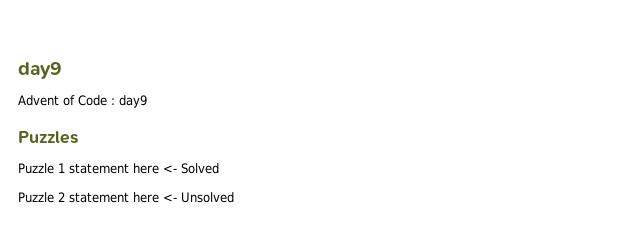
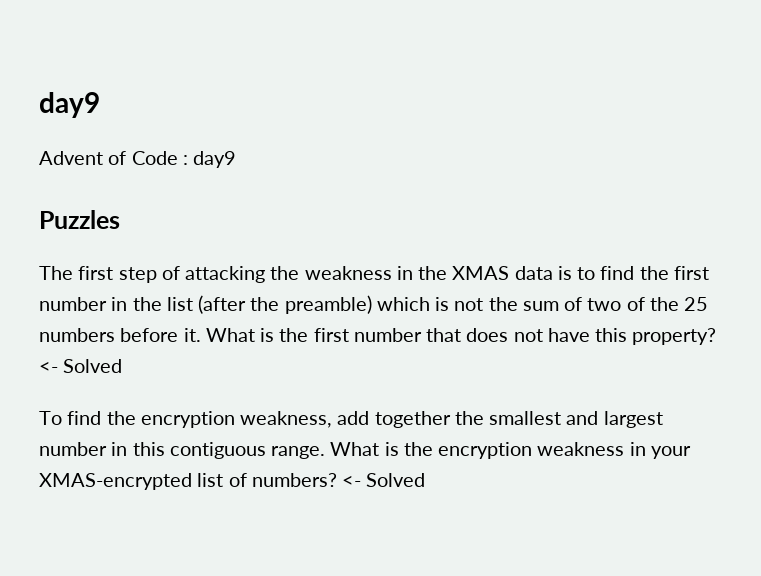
[18,163,219,174] [18,192,234,203] Puzzle 1 statement here <- Solved // Puzzle 2 statement here <- Unsolved -> [39,266,709,283] [39,295,709,314] [39,328,717,345] [39,359,123,373] [39,411,663,428] [39,442,691,459] [39,473,426,490] The first step of attacking the weakness in the XMAS data is to find the first number in the list (after the preamble) which is not the sum of two of the 25 numbers before it. What is the first number that does not have this property? <- Solved // To find the encryption weakness, add together the smallest and largest number in this contiguous range. What is the encryption weakness in your XMAS-encrypted list of numbers? <- Solved

